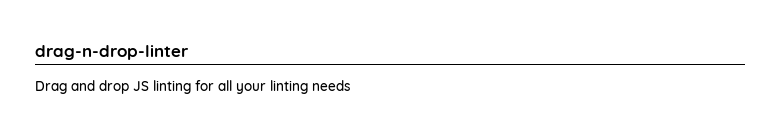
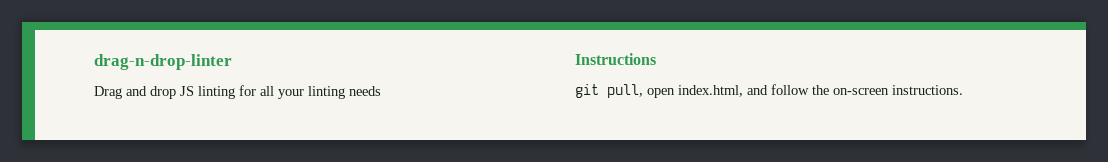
(350, 85) none -> [575,53,656,65] [575,84,963,98] // Instructions // git pull, open index.html, and follow the on-screen instructions.

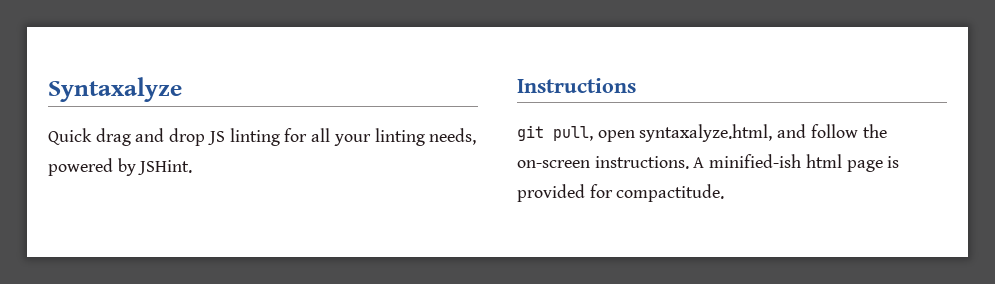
[94,54,232,70] [94,86,122,99] drag-n-drop-linter // Drag -> [48,77,182,102] [48,128,131,146] Syntaxalyze // Quick drag
[349,86,381,96] needs -> [429,128,477,145] [48,158,193,176] needs, powered by JSHint.
[678,85,743,97] index.html, -> [639,124,773,142] syntaxalyze.html,
(963, 90) none -> [693,154,900,172] [517,184,725,202] A minified-ish html page is provided for compactitude.

